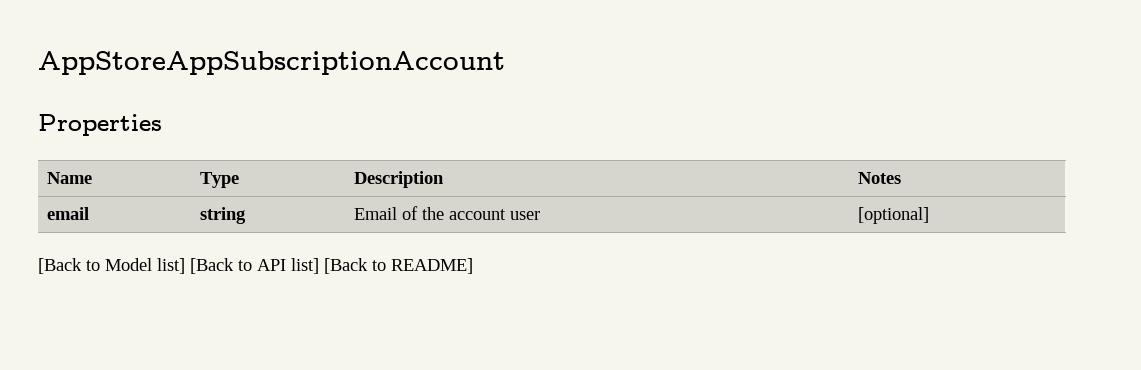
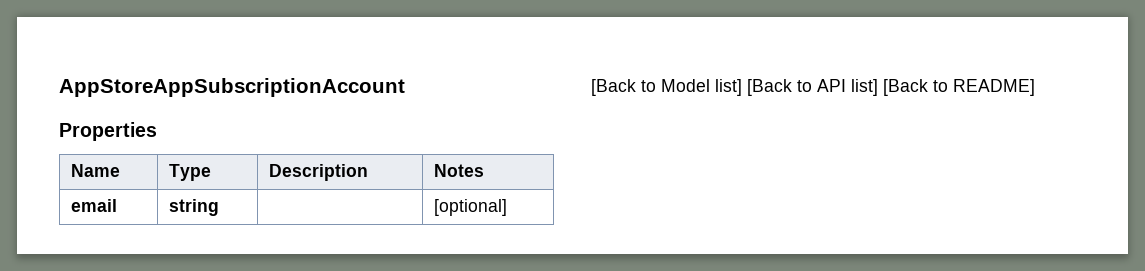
[354,206,541,220] Email of the account user -> (219, 207) none

